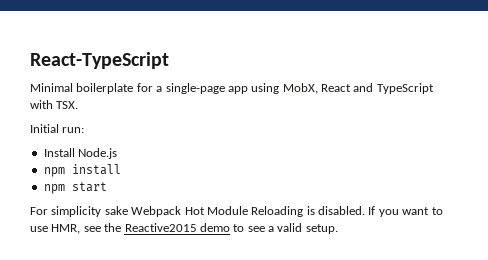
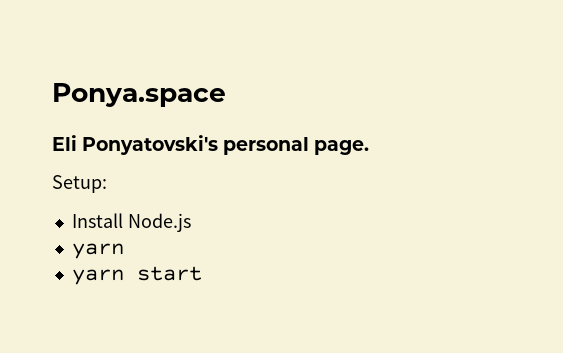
[30,52,169,69] [30,83,434,94] [30,100,79,109] [30,124,85,133] [43,148,118,159] [43,164,121,177] [43,182,107,194] [30,206,443,217] [30,223,338,234] React-TypeScript // Minimal boilerplate for a single-page app using MobX, React and TypeScript with TSX. // Initial run: // Install Node.js // npm install // npm start // For simplicity sake Webpack Hot Module Reloading is disabled. If you want to use HMR, see the Reactive2015 demo to see a valid setup. -> [52,83,226,107] [52,135,370,155] [52,175,107,193] [71,213,191,232] [71,243,124,259] [71,266,202,285] Ponya.space // Eli Ponyatovski's personal page. // Setup: // Install Node.js // yarn // yarn start

